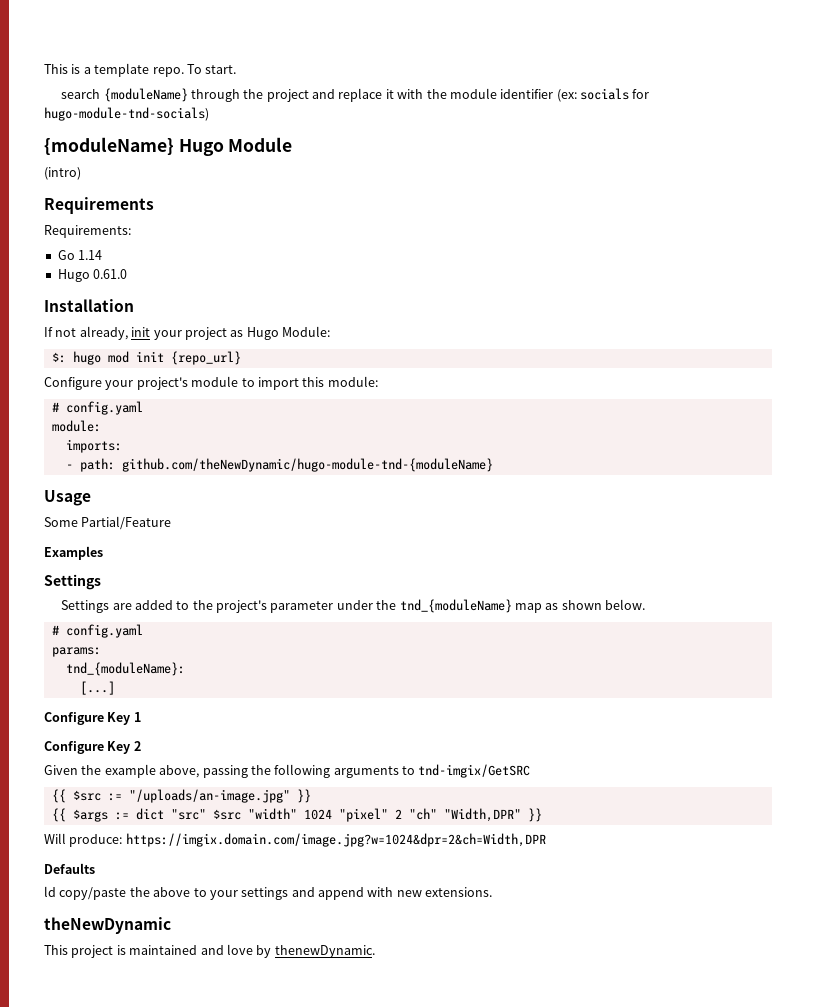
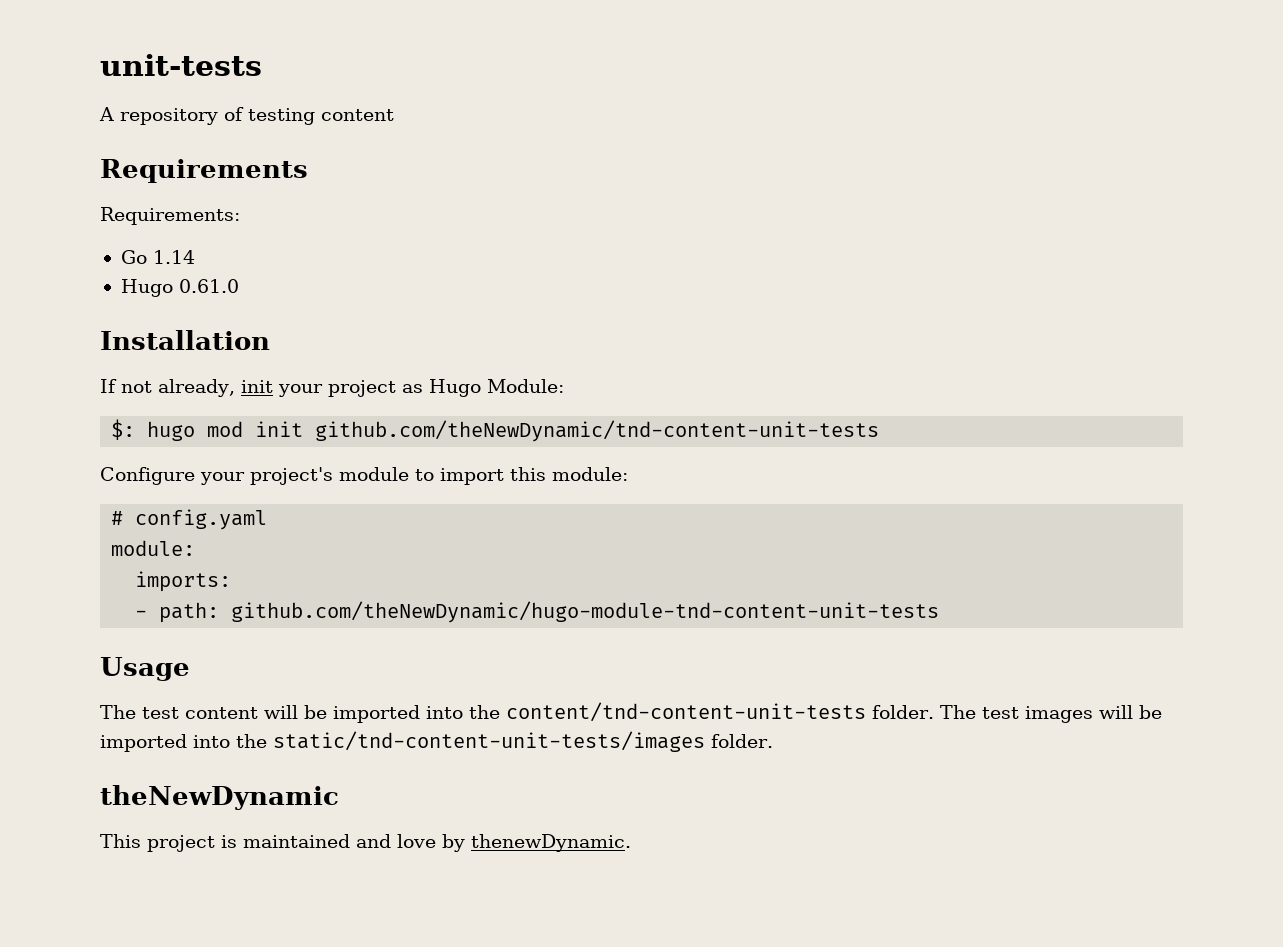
[44,63,237,77] [61,88,650,102] [44,107,209,121] [44,137,293,156] [44,167,81,180] This is a template repo. To start. // search {moduleName} through the project and replace it with the module identifier (ex: socials for hugo-module-tnd-socials) // {moduleName} Hugo Module // (intro) -> [100,54,262,76] [99,107,394,125] unit-tests // A repository of testing content
[170,351,241,365] {repo_url} -> [315,420,880,442] github.com/theNewDynamic/tnd-content-unit-tests
[121,458,493,472] github.com/theNewDynamic/hugo-module-tnd-{moduleName} -> [231,601,940,623] github.com/theNewDynamic/hugo-module-tnd-content-unit-tests
[44,516,172,530] [44,546,103,560] [44,574,101,590] [61,599,646,613] [51,624,143,638] [51,647,101,657] [65,662,185,676] [79,681,115,695] [44,712,141,725] [44,741,141,754] [44,764,531,778] [51,789,311,803] [51,808,542,822] [44,833,546,847] [44,863,95,874] [44,886,493,900] Some Partial/Feature // Examples // Settings // Settings are added to the project's parameter under the tnd_{moduleName} map as shown below. // # config.yaml // params: // tnd_{moduleName}: // [...] // Configure Key 1 // Configure Key 2 // Given the example above, passing the following arguments to tnd-imgix/GetSRC // {{ $src := "/uploads/an-image.jpg" }} // {{ $args := dict "src" $src "width" 1024 "pixel" 2 "ch" "Width,DPR" }} // Will produce: https://imgix.domain.com/image.jpg?w=1024&dpr=2&ch=Width,DPR // Defaults // ld copy/paste the above to your settings and append with new extensions. -> [100,702,1162,723] [100,731,773,752] The test content will be imported into the content/tnd-content-unit-tests folder. The test images will be imported into the static/tnd-content-unit-tests/images folder.

